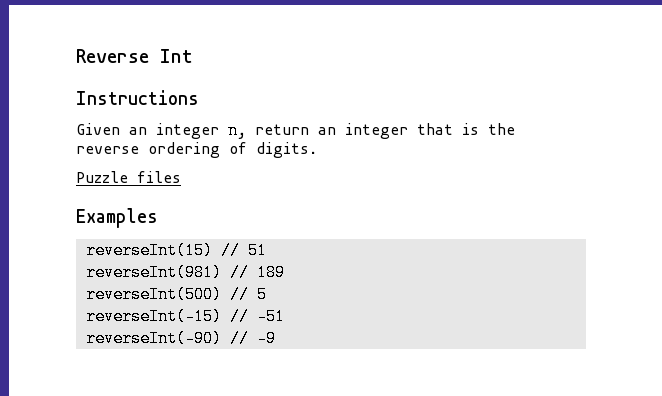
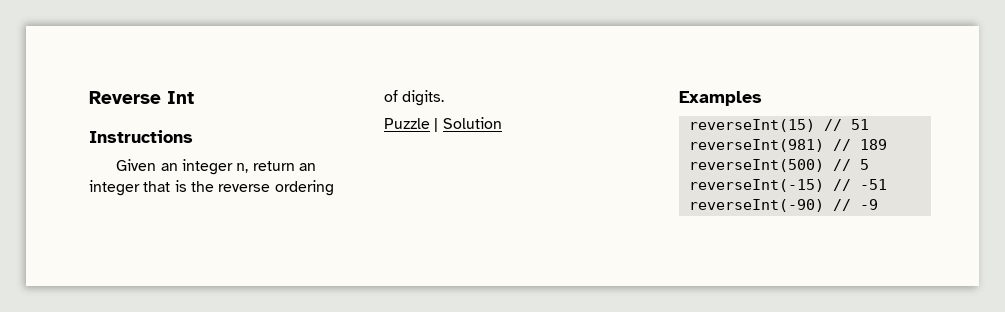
[137,171,181,183] files -> [434,117,502,132] | Solution

